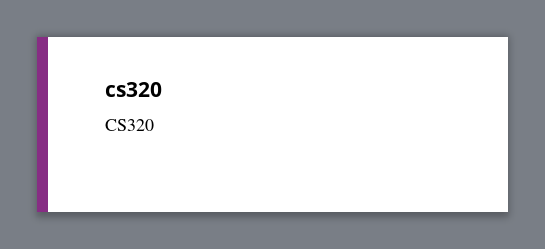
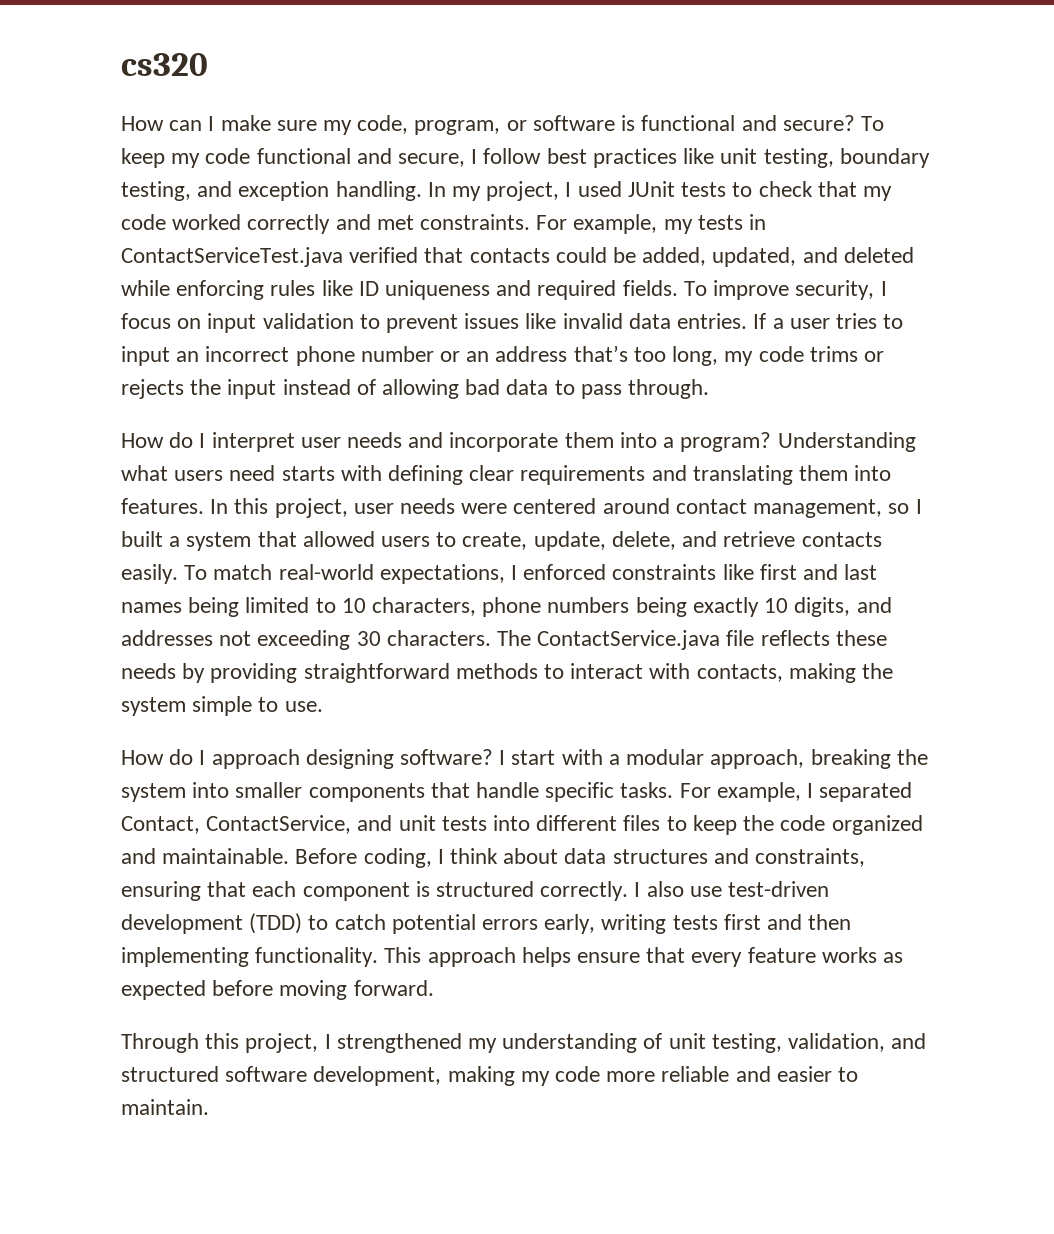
[105,119,154,131] CS320 -> [121,115,884,135] [121,148,930,168] [121,181,892,201] [121,214,767,234] [121,247,914,267] [121,280,887,300] [121,313,904,333] [121,345,884,366] [121,379,710,399] [121,432,916,452] [121,465,892,485] [121,498,922,518] [121,531,882,551] [121,564,878,584] [121,597,892,617] [121,630,887,650] [121,663,894,683] [121,696,323,716] [121,749,928,769] [121,782,913,802] [121,815,923,835] [121,848,866,868] [121,881,830,901] [121,913,852,934] [121,947,904,967] [121,980,434,1000] [121,1033,927,1053] [121,1066,859,1086] [121,1099,209,1115] How can I make sure my code, program, or software is functional and secure? To keep my code functional and secure, I follow best practices like unit testing, boundary testing, and exception handling. In my project, I used JUnit tests to check that my code worked correctly and met constraints. For example, my tests in ContactServiceTest.java verified that contacts could be added, updated, and deleted while enforcing rules like ID uniqueness and required fields. To improve security, I focus on input validation to prevent issues like invalid data entries. If a user tries to input an incorrect phone number or an address that’s too long, my code trims or rejects the input instead of allowing bad data to pass through. // How do I interpret user needs and incorporate them into a program? Understanding what users need starts with defining clear requirements and translating them into features. In this project, user needs were centered around contact management, so I built a system that allowed users to create, update, delete, and retrieve contacts easily. To match real-world expectations, I enforced constraints like first and last names being limited to 10 characters, phone numbers being exactly 10 digits, and addresses not exceeding 30 characters. The ContactService.java file reflects these needs by providing straightforward methods to interact with contacts, making the system simple to use. // How do I approach designing software? I start with a modular approach, breaking the system into smaller components that handle specific tasks. For example, I separated Contact, ContactService, and unit tests into different files to keep the code organized and maintainable. Before coding, I think about data structures and constraints, ensuring that each component is structured correctly. I also use test-driven development (TDD) to catch potential errors early, writing tests first and then implementing functionality. This approach helps ensure that every feature works as expected before moving forward. // Through this project, I strengthened my understanding of unit testing, validation, and structured software development, making my code more reliable and easier to maintain.

